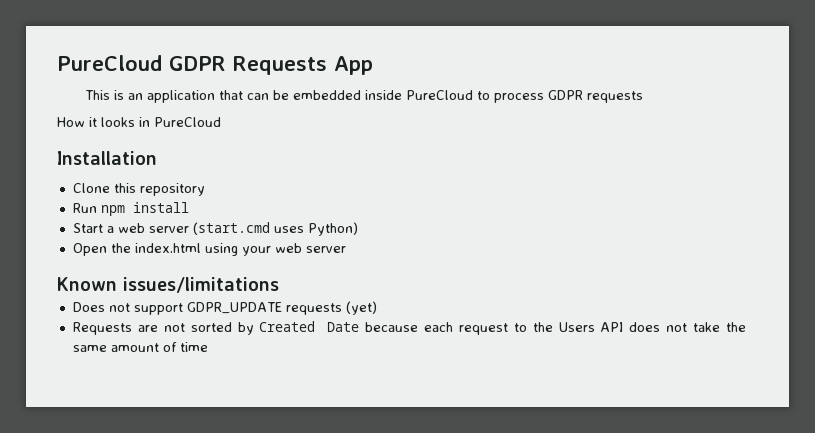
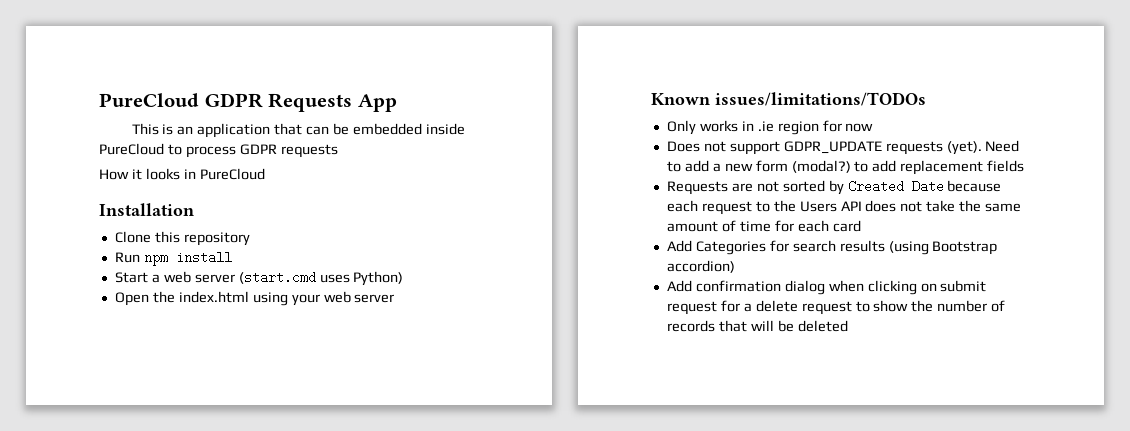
[123,277,279,293] issues/limitations -> [715,92,926,106] [666,120,874,135] issues/limitations/TODOs // Only works in .ie region for now
[345,301,377,315] (yet) -> [946,140,1020,155] [666,160,1025,175] (yet). Need to add a new form (modal?) to add replacement fields
(208, 347) none -> [774,220,861,232] [666,240,998,255] [666,260,735,273] [666,280,987,295] [666,300,1006,315] [666,320,848,332] for each card // Add Categories for search results (using Bootstrap accordion) // Add confirmation dialog when clicking on submit request for a delete request to show the number of records that will be deleted

